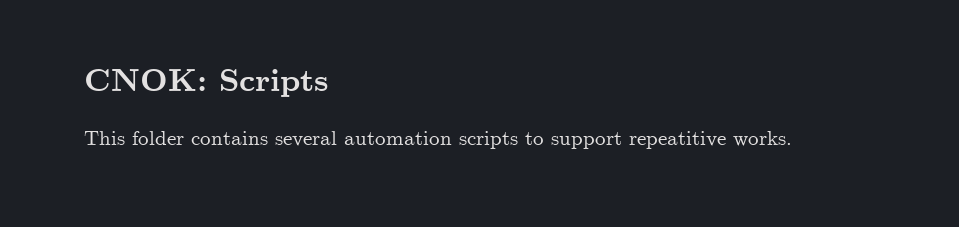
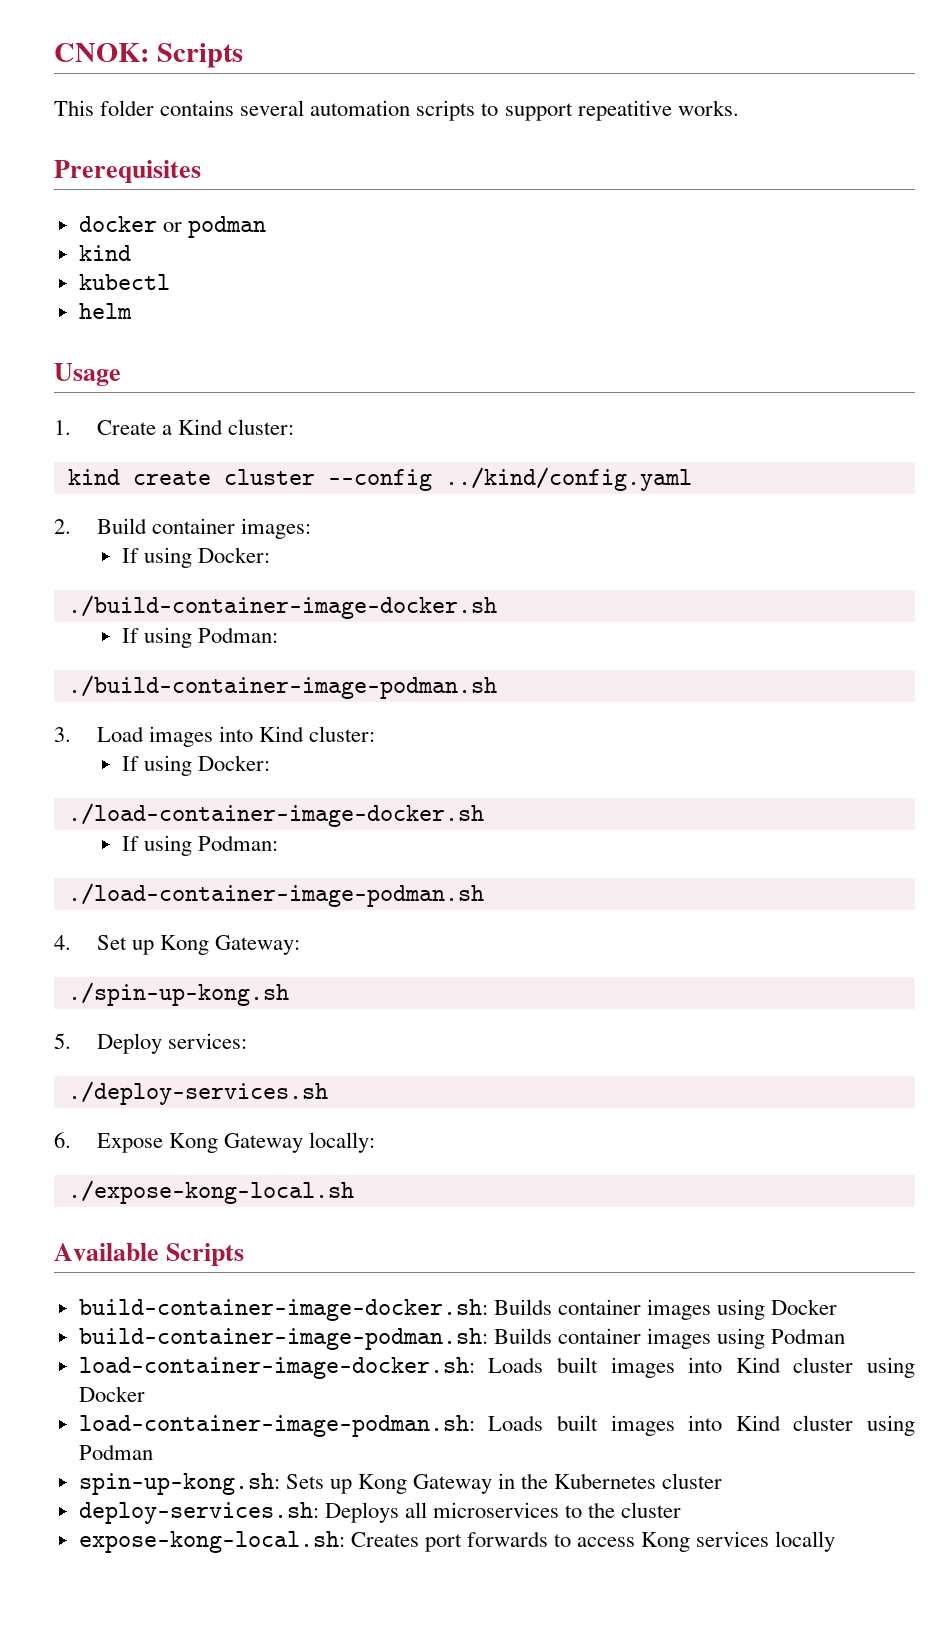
(792, 139) none -> [54,160,201,183] [78,216,266,238] [78,245,131,261] [78,274,170,290] [78,303,132,319] [54,363,121,386] [54,419,295,435] [67,467,692,491] [54,518,312,539] [121,547,271,568] [67,595,497,619] [121,627,279,648] [67,675,497,699] [54,726,376,747] [121,755,271,776] [67,803,484,827] [121,835,279,856] [67,883,484,907] [54,935,301,955] [67,982,289,1006] [54,1033,248,1054] [67,1081,328,1105] [54,1132,376,1153] [67,1180,354,1204] [54,1243,245,1266] [78,1299,838,1321] [78,1328,846,1350] [78,1357,916,1379] [78,1386,145,1402] [78,1415,916,1437] [78,1444,153,1460] [78,1473,723,1495] [78,1502,682,1524] [78,1531,836,1553] // Prerequisites // docker or podman // kind // kubectl // helm // Usage // 1. Create a Kind cluster: // kind create cluster --config ../kind/config.yaml // 2. Build container images: // If using Docker: // ./build-container-image-docker.sh // If using Podman: // ./build-container-image-podman.sh // 3. Load images into Kind cluster: // If using Docker: // ./load-container-image-docker.sh // If using Podman: // ./load-container-image-podman.sh // 4. Set up Kong Gateway: // ./spin-up-kong.sh // 5. Deploy services: // ./deploy-services.sh // 6. Expose Kong Gateway locally: // ./expose-kong-local.sh // Available Scripts // build-container-image-docker.sh: Builds container images using Docker // build-container-image-podman.sh: Builds container images using Podman // load-container-image-docker.sh: Loads built images into Kind cluster using Docker // load-container-image-podman.sh: Loads built images into Kind cluster using Podman // spin-up-kong.sh: Sets up Kong Gateway in the Kubernetes cluster // deploy-services.sh: Deploys all microservices to the cluster // expose-kong-local.sh: Creates port forwards to access Kong services locally

